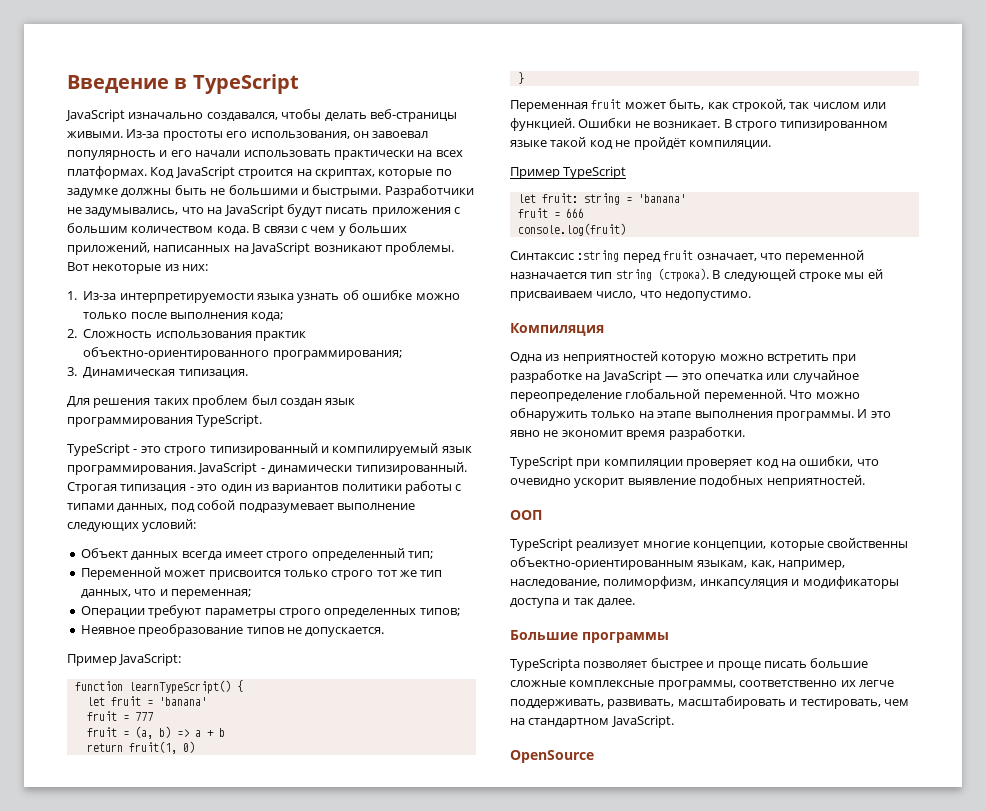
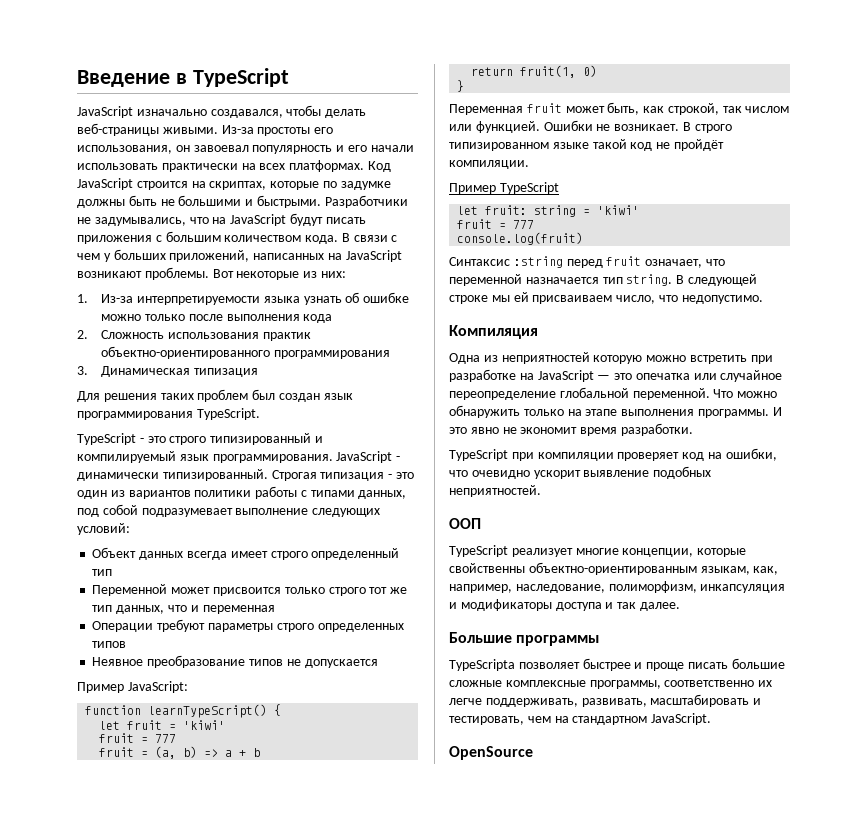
[251,312,284,321] кода; -> [303,314,333,323] кода
[272,350,402,360] программирования; -> [273,350,390,359] программирования
[178,369,248,378] типизация. -> [193,368,258,377] типизация
[408,551,433,559] тип; -> [92,569,113,576] тип
[170,589,251,599] переменная; -> [202,605,275,614] переменная
[419,608,460,616] типов; -> [92,641,127,648] типов
[305,627,385,637] допускается. -> [304,659,378,668] допускается
[158,697,207,706] 'banana' -> [183,720,226,730] 'kiwi'
[637,194,686,203] [517,208,584,218] 'banana' // fruit = 666 -> [597,205,640,215] [457,219,535,229] 'kiwi' // fruit = 777
[615,268,709,282] string (строка). -> [626,274,673,286] string.

